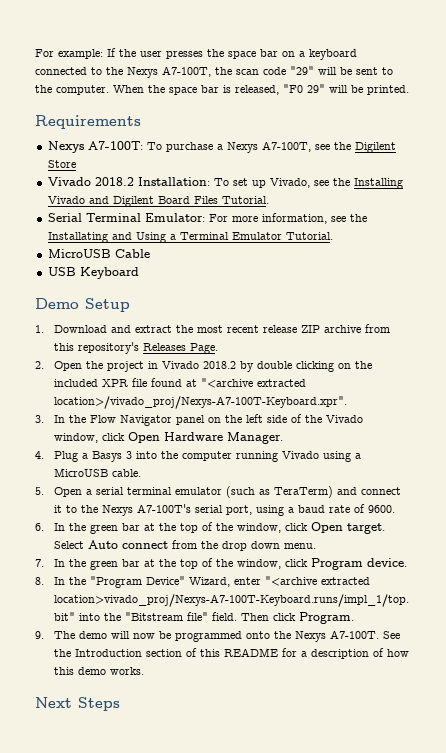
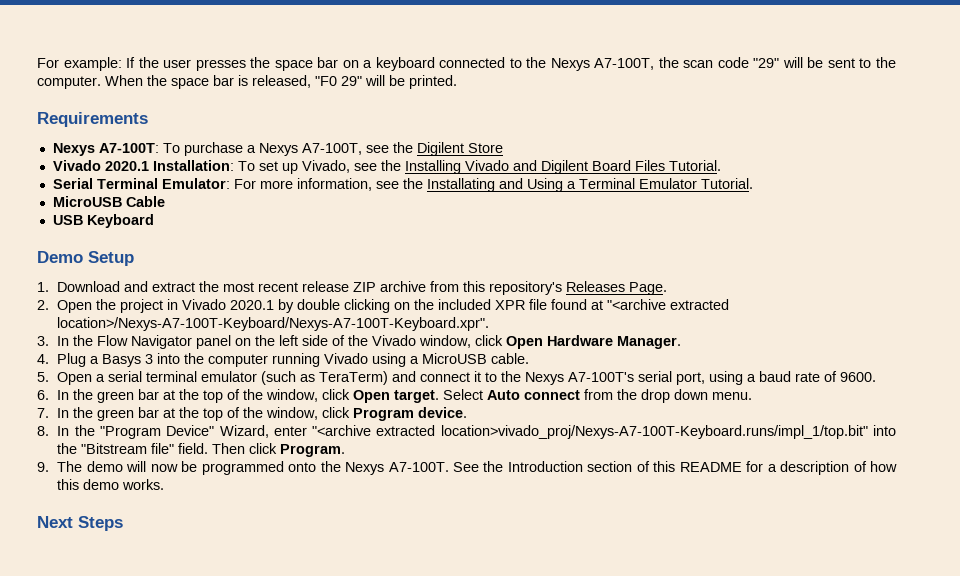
[94,177,134,186] 2018.2 -> [104,161,149,171] 2020.1
[203,361,237,369] 2018.2 -> [230,300,275,310] 2020.1
[54,396,348,409] location>/vivado_proj/Nexys-A7-100T-Keyboard.xpr". -> [57,317,490,331] location>/Nexys-A7-100T-Keyboard/Nexys-A7-100T-Keyboard.xpr".

